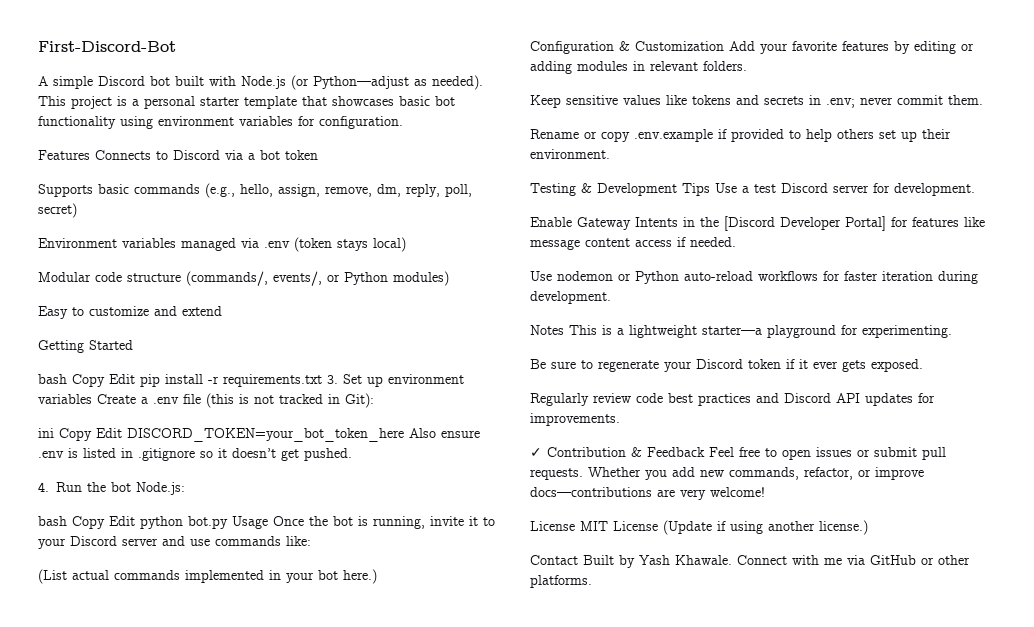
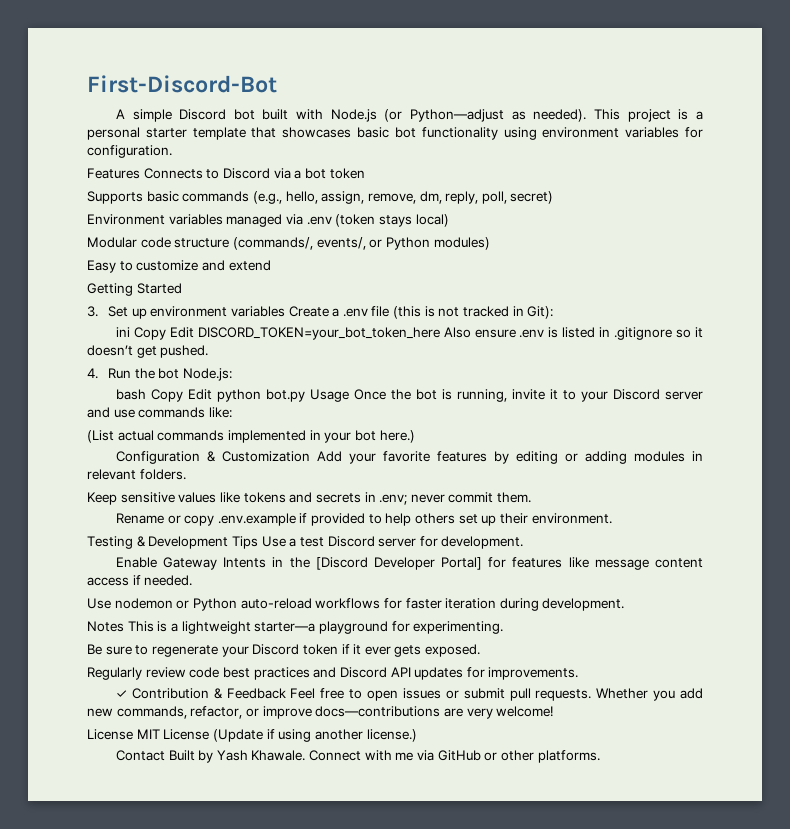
[38,374,322,387] bash Copy Edit pip install -r requirements.txt -> (182, 288) none

